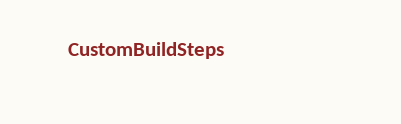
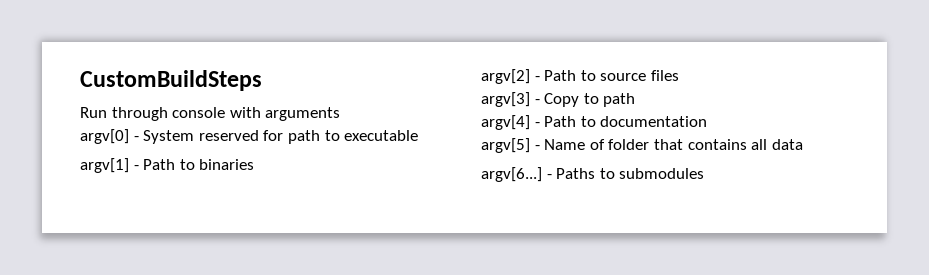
(224, 50) none -> [80,107,341,121] [80,129,419,144] [80,158,255,173] [481,69,679,84] [481,92,636,107] [481,115,708,130] [481,138,803,153] [481,167,705,182] // Run through console with arguments // argv[0] - System reserved for path to executable // argv[1] - Path to binaries // argv[2] - Path to source files // argv[3] - Copy to path // argv[4] - Path to documentation // argv[5] - Name of folder that contains all data // argv[6...] - Paths to submodules

